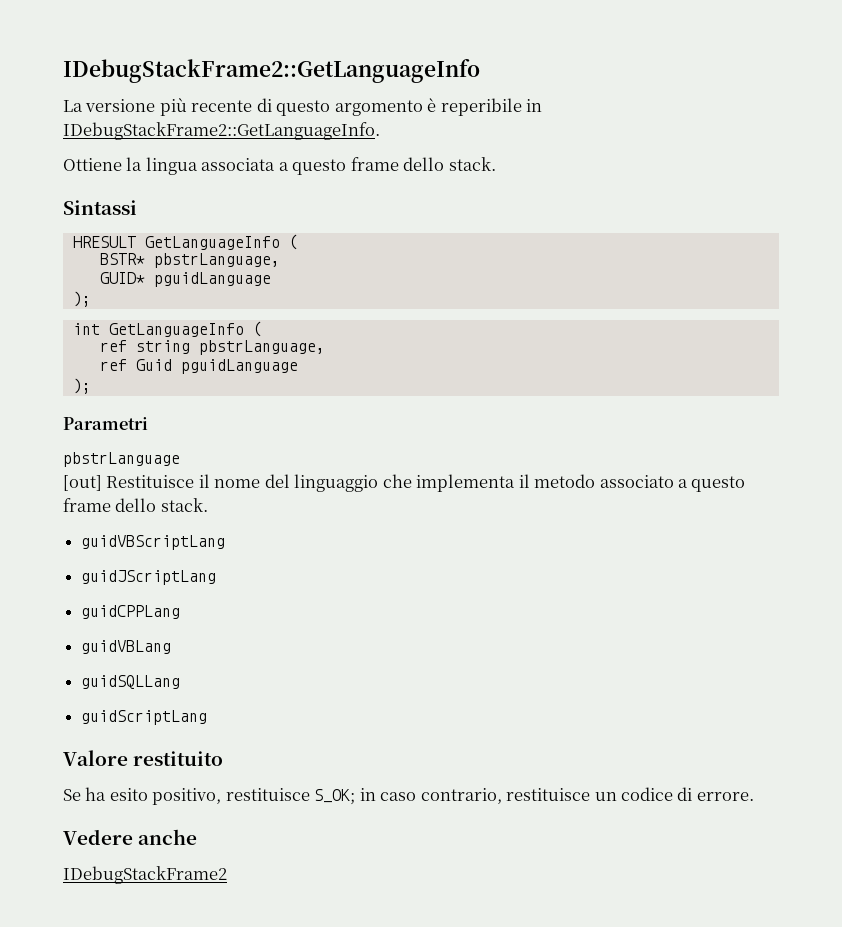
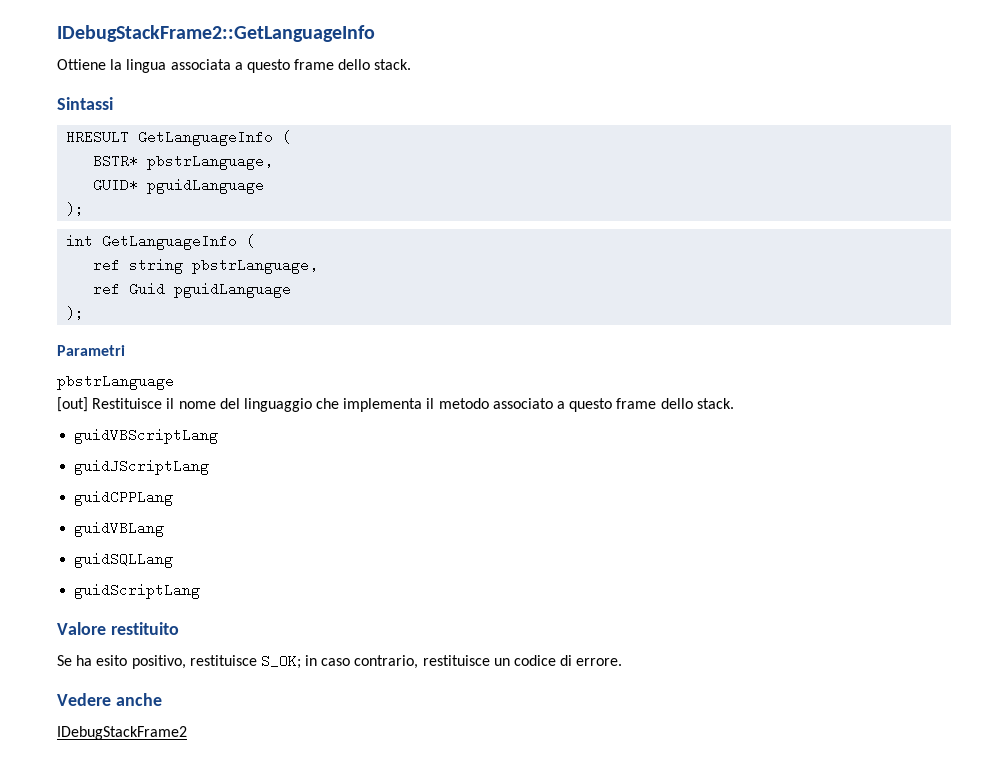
[63,98,543,116] [63,122,380,140] // La versione più recente di questo argomento è reperibile in IDebugStackFrame2::GetLanguageInfo. -> (375, 33) none

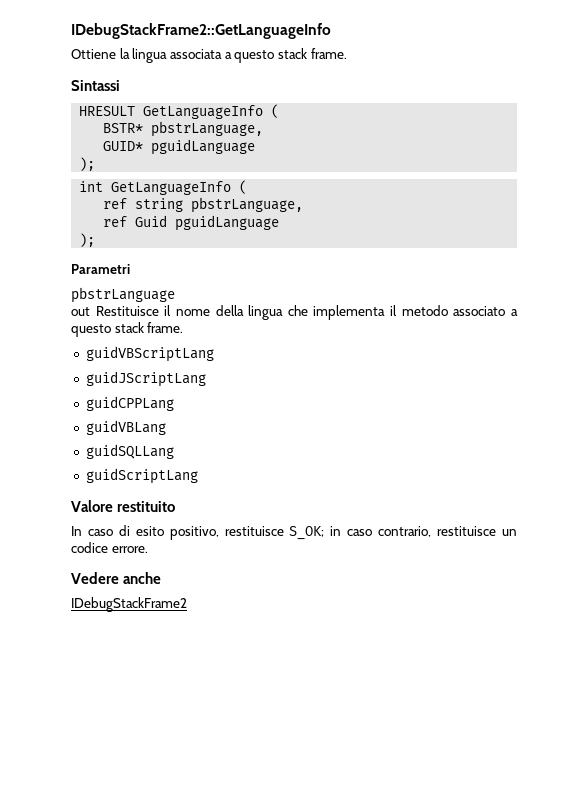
[294,59,412,70] frame dello stack. -> [277,48,347,59] stack frame.
[57,397,88,412] [out] -> [71,307,90,316] out
[219,398,312,412] del linguaggio -> [215,305,284,320] della lingua
[616,398,734,409] frame dello stack. -> [114,322,184,333] stack frame.
[57,655,93,666] Se ha -> [71,525,130,536] In caso di
[560,655,573,666] di -> (108, 547) none

